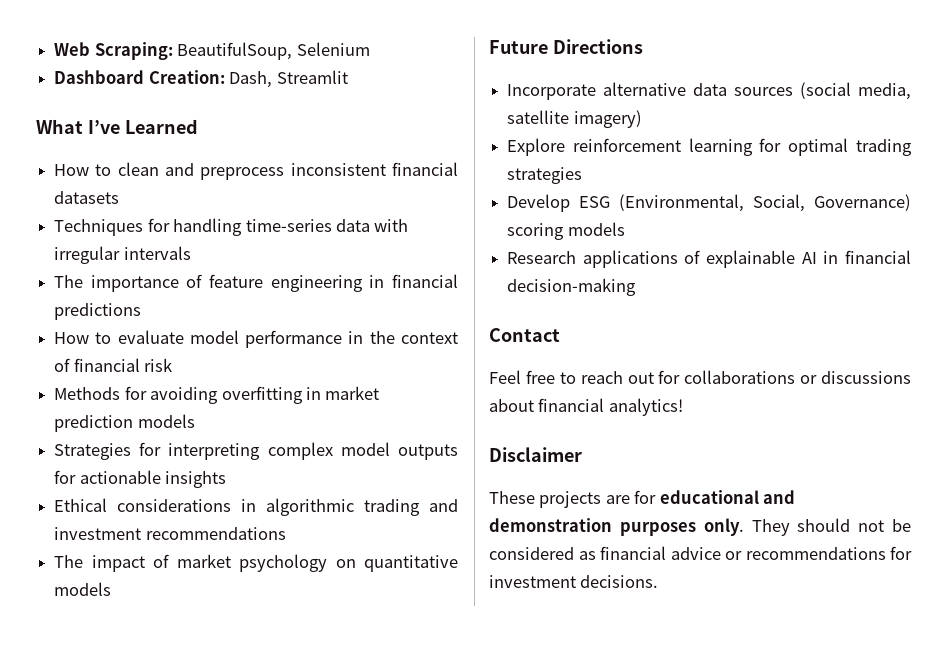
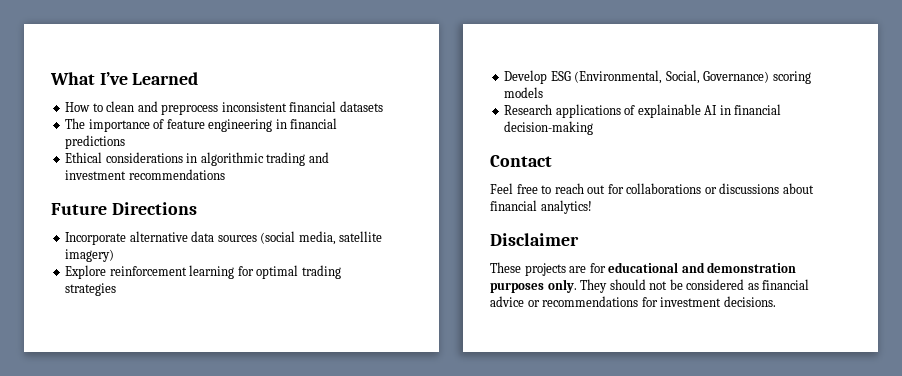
[54,42,370,60] [54,70,348,88] Web Scraping: BeautifulSoup, Selenium // Dashboard Creation: Dash, Streamlit // -> (50, 78) none
[54,218,409,236] [54,246,191,264] // Techniques for handling time-series data with irregular intervals -> (383, 106) none
[54,330,459,348] [54,358,173,372] [54,386,380,404] [54,414,195,432] [54,442,459,460] [54,470,227,488] // How to evaluate model performance in the context of financial risk // Methods for avoiding overfitting in market prediction models // Strategies for interpreting complex model outputs for actionable insights -> (126, 142) none
[54,554,458,572] [54,582,112,596] // The impact of market psychology on quantitative models -> (225, 174) none

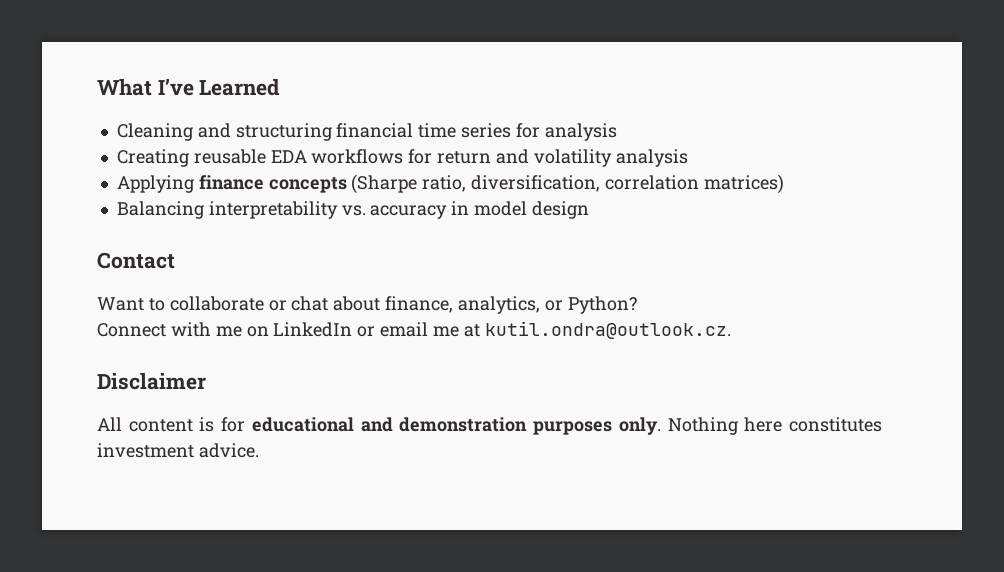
[65,101,383,115] [65,118,338,132] [65,135,126,149] [65,152,329,166] [65,169,225,180] [51,202,197,215] [65,231,383,245] [65,249,115,262] [65,265,341,279] [65,283,117,296] [504,70,811,84] [504,87,544,98] [504,104,782,118] [504,121,594,135] [490,155,552,167] [490,183,814,194] [490,200,592,214] [490,233,579,246] [490,262,587,276] How to clean and preprocess inconsistent financial datasets // The importance of feature engineering in financial predictions // Ethical considerations in algorithmic trading and investment recommendations // Future Directions // Incorporate alternative data sources (social media, satellite imagery) // Explore reinforcement learning for optimal trading strategies // Develop ESG (Environmental, Social, Governance) scoring models // Research applications of explainable AI in financial decision-making // Contact // Feel free to reach out for collaborations or discussions about financial analytics! // Disclaimer // These projects are -> [116,123,617,141] [116,149,688,167] [116,174,784,194] [116,201,589,219] [97,252,175,269] [97,296,637,314] [97,321,731,339] [97,373,206,390] [97,417,215,432] Cleaning and structuring financial time series for analysis // Creating reusable EDA workflows for return and volatility analysis // Applying finance concepts (Sharpe ratio, diversification, correlation matrices) // Balancing interpretability vs. accuracy in model design // Contact // Want to collaborate or chat about finance, analytics, or Python? // Connect with me on LinkedIn or email me at kutil.ondra@outlook.cz. // Disclaimer // All content is
[580,279,810,293] [490,296,776,307] They should not be considered as financial advice or recommendations for investment decisions. -> [667,417,883,435] [97,443,259,458] Nothing here constitutes investment advice.

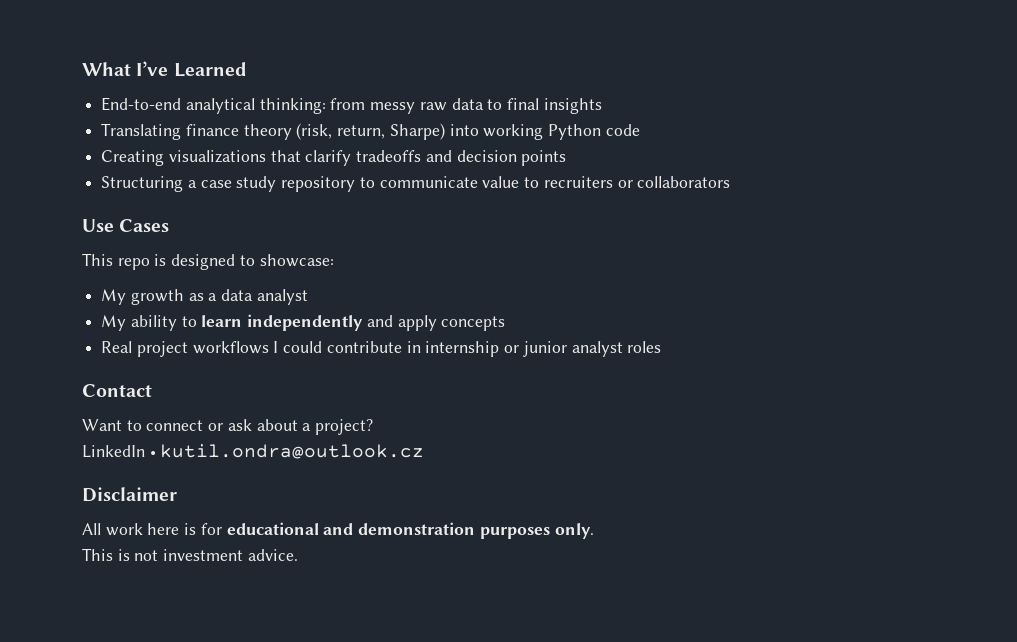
[116,123,617,141] [116,149,688,167] [116,174,784,194] [116,201,589,219] [97,252,175,269] [97,296,637,314] [97,321,731,339] Cleaning and structuring financial time series for analysis // Creating reusable EDA workflows for return and volatility analysis // Applying finance concepts (Sharpe ratio, diversification, correlation matrices) // Balancing interpretability vs. accuracy in model design // Contact // Want to collaborate or chat about finance, analytics, or Python? // Connect with me on LinkedIn or email me at kutil.ondra@outlook.cz. -> [101,97,602,114] [101,123,640,140] [101,150,567,166] [101,176,731,192] [82,219,170,232] [82,253,334,270] [101,289,308,305] [101,314,506,331] [101,341,662,357] [82,384,152,397] [82,419,374,435] [82,444,425,459] End-to-end analytical thinking: from messy raw data to final insights // Translating finance theory (risk, return, Sharpe) into working Python code // Creating visualizations that clarify tradeoffs and decision points // Structuring a case study repository to communicate value to recruiters or collaborators // Use Cases // This repo is designed to showcase: // My growth as a data analyst // My ability to learn independently and apply concepts // Real project workflows I could contribute in internship or junior analyst roles // Contact // Want to connect or ask about a project? // LinkedIn • kutil.ondra@outlook.cz
[128,419,193,432] content -> [105,523,180,536] work here
[667,417,883,435] Nothing here constitutes -> [82,548,159,561] // This is not

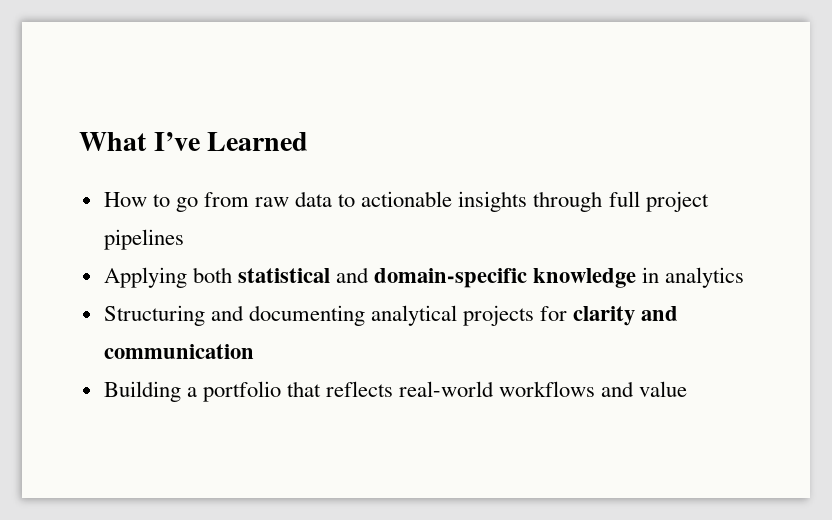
[101,97,416,114] End-to-end analytical thinking: from messy -> [103,192,249,212] How to go from
[507,98,540,110] final -> [361,191,453,207] actionable
[101,123,640,140] [101,150,567,166] [101,176,731,192] [82,219,170,232] [82,253,334,270] [101,289,308,305] [101,314,506,331] [101,341,662,357] [82,384,152,397] [82,419,374,435] [82,444,425,459] [82,487,177,502] [82,522,594,539] [82,548,298,561] // Translating finance theory (risk, return, Sharpe) into working Python code // Creating visualizations that clarify tradeoffs and decision points // Structuring a case study repository to communicate value to recruiters or collaborators // Use Cases // This repo is designed to showcase: // My growth as a data analyst // My ability to learn independently and apply concepts // Real project workflows I could contribute in internship or junior analyst roles // Contact // Want to connect or ask about a project? // LinkedIn • kutil.ondra@outlook.cz // Disclaimer // All work here is for educational and demonstration purposes only. // This is not investment advice. -> [533,191,709,212] [103,229,184,250] [103,267,745,288] [103,305,679,326] [103,344,254,359] [103,381,688,402] through full project pipelines // Applying both statistical and domain-specific knowledge in analytics // Structuring and documenting analytical projects for clarity and communication // Building a portfolio that reflects real-world workflows and value

